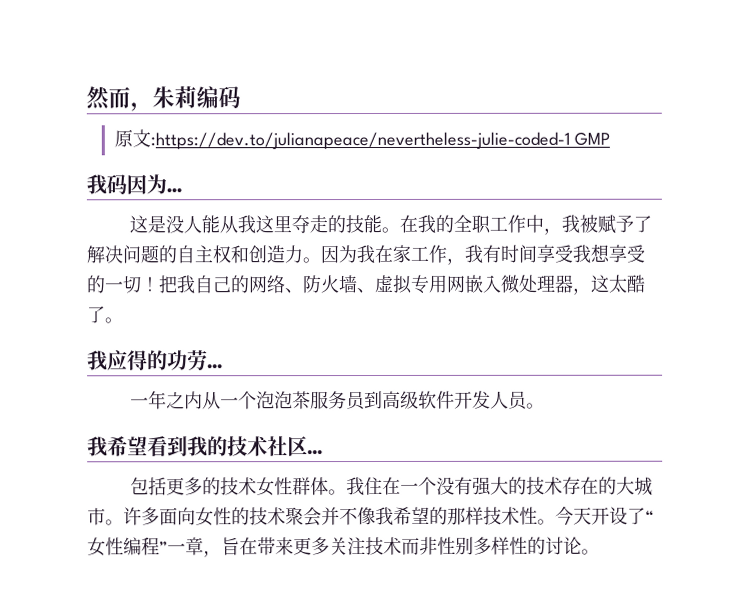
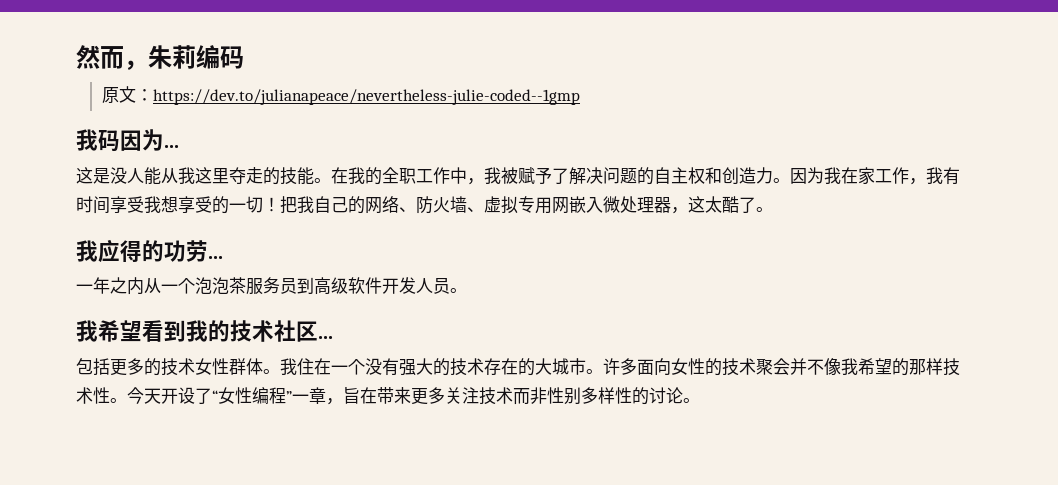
[149,131,610,150] :https://dev.to/julianapeace/nevertheless-julie-coded-1 GMP -> [135,89,580,105] ：https://dev.to/julianapeace/nevertheless-julie-coded--1gmp

